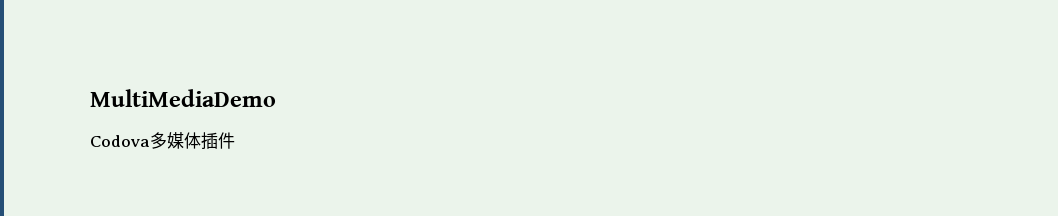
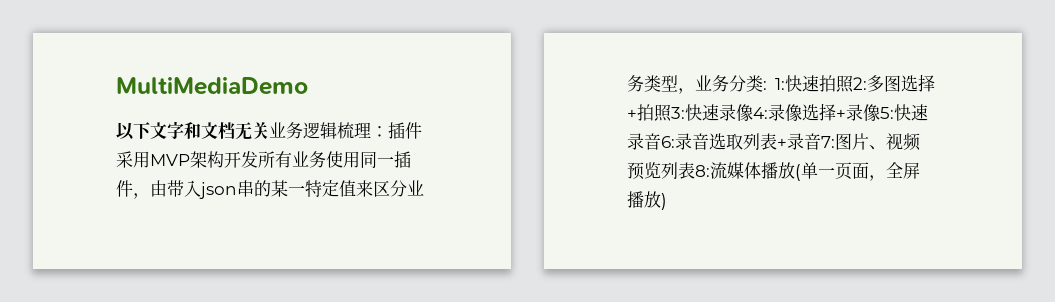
[90,132,235,150] Codova多媒体插件 -> [116,121,422,140] [116,151,411,168] [116,180,424,199] [627,74,935,94] [627,103,928,122] [627,133,921,151] [627,162,920,181] [627,191,667,210] 以下文字和文档无关业务逻辑梳理：插件采用MVP架构开发所有业务使用同一插件，由带入json串的某一特定值来区分业务类型，业务分类: 1:快速拍照2:多图选择+拍照3:快速录像4:录像选择+录像5:快速录音6:录音选取列表+录音7:图片、视频预览列表8:流媒体播放(单一页面，全屏播放)

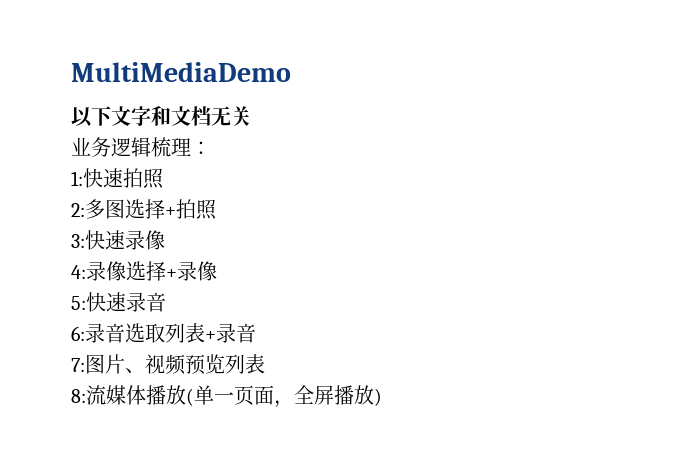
(269, 131) none -> (251, 116) //
[388,122,422,139] [116,151,411,168] [116,180,424,199] [627,75,767,94] 插件采用MVP架构开发所有业务使用同一插件，由带入json串的某一特定值来区分业务类型，业务分类: -> (211, 148) //
(854, 84) none -> (164, 178) //
(672, 113) none -> (217, 209) //
(753, 113) none -> (165, 240) //
(880, 113) none -> (217, 271) //
(661, 141) none -> (166, 302) //
(821, 141) none -> (256, 333) //
(695, 170) none -> (265, 364) //

